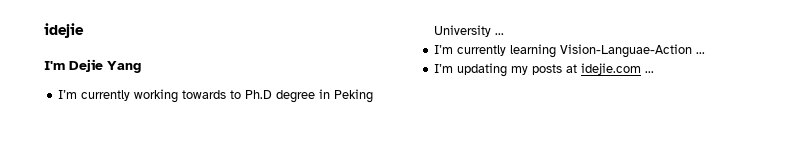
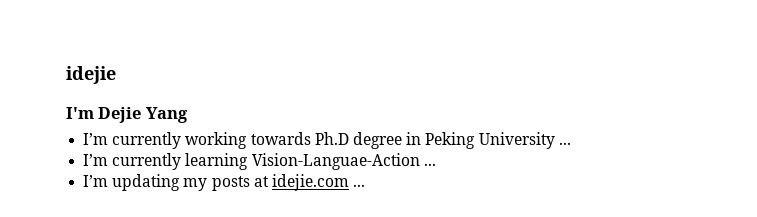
[230,90,242,99] to -> (311, 138) none

